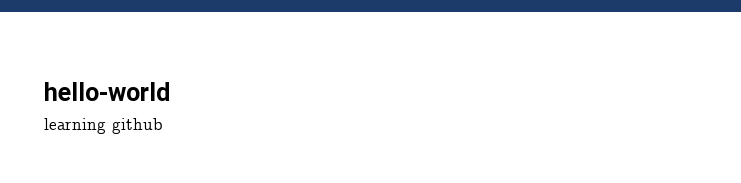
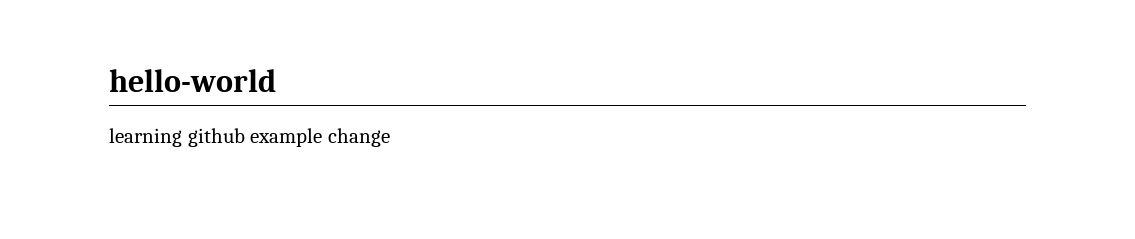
(163, 126) none -> [250,128,390,147] example change

